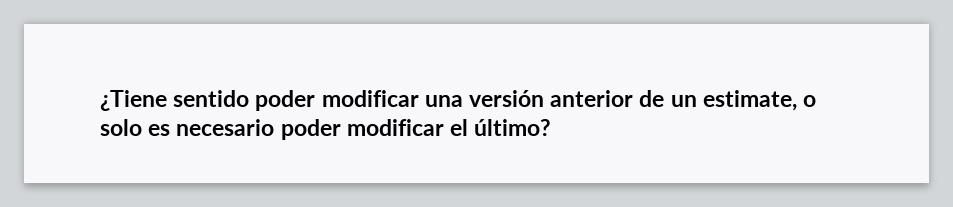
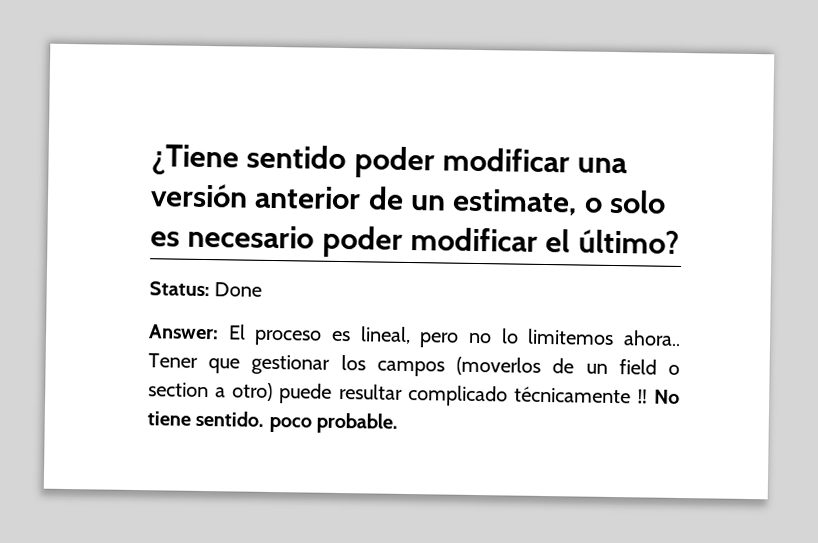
(552, 127) none -> [149,281,263,297] [148,324,681,348] [148,353,680,377] [148,382,680,407] [147,410,399,434] // Status: Done // Answer: El proceso es lineal, pero no lo limitemos ahora.. Tener que gestionar los campos (moverlos de un field o section a otro) puede resultar complicado técnicamente ‼ No tiene sentido. poco probable.

